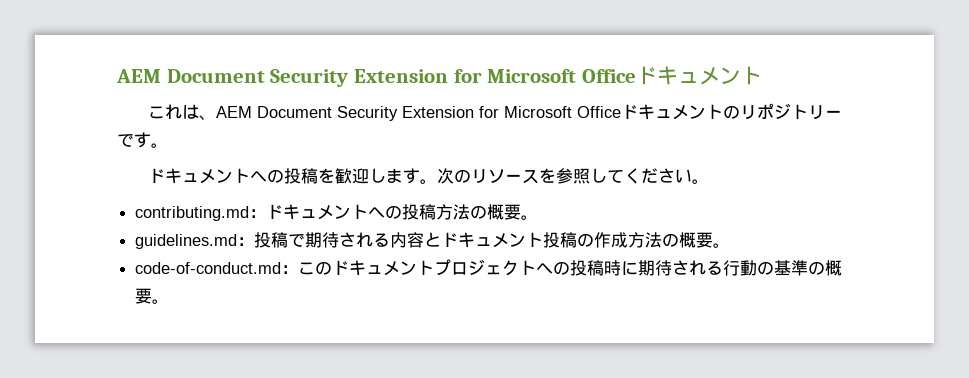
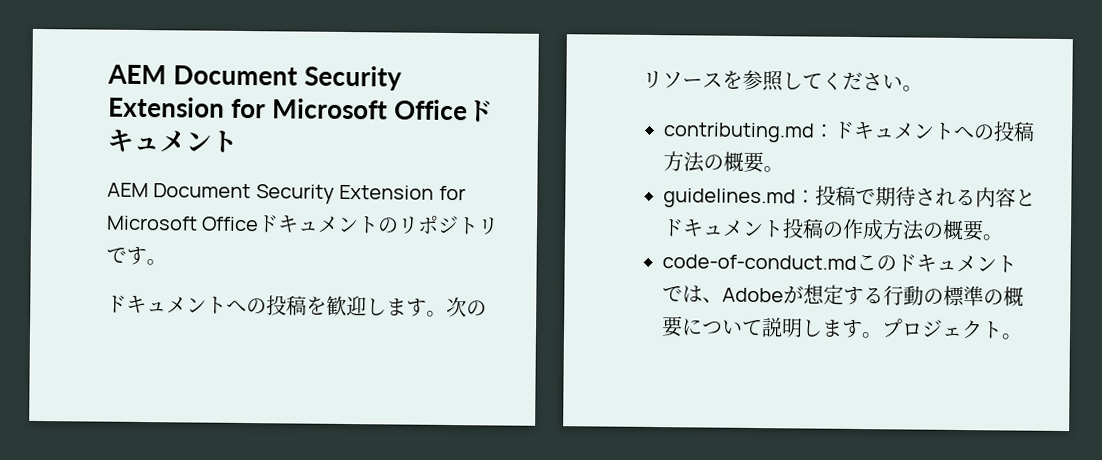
[147,104,216,120] これは、 -> (238, 141) none
[824,110,842,118] ー -> (500, 226) none
[281,265,299,274] ： -> (857, 262) none
[434,259,843,276] [135,288,153,304] プロジェクトへの投稿時に期待される行動の基準の概要 -> [662,284,1024,307] [661,316,1003,339] では、Adobeが想定する行動の標準の概要について説明します。プロジェクト

